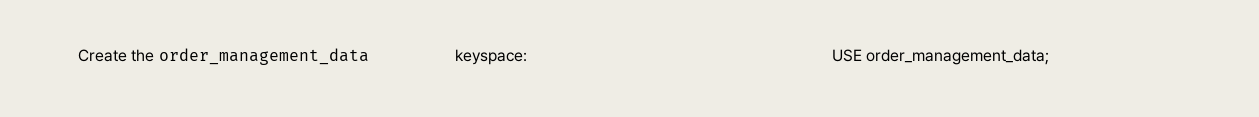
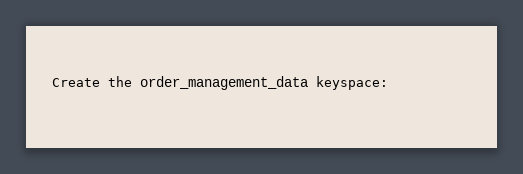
[832,49,1050,65] // USE order_management_data; -> (388, 83) none

